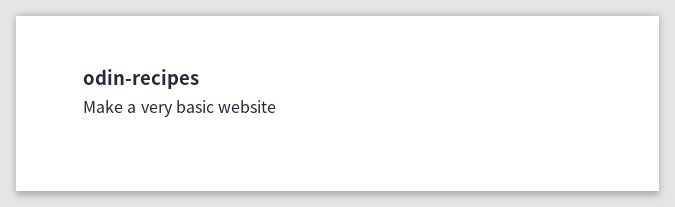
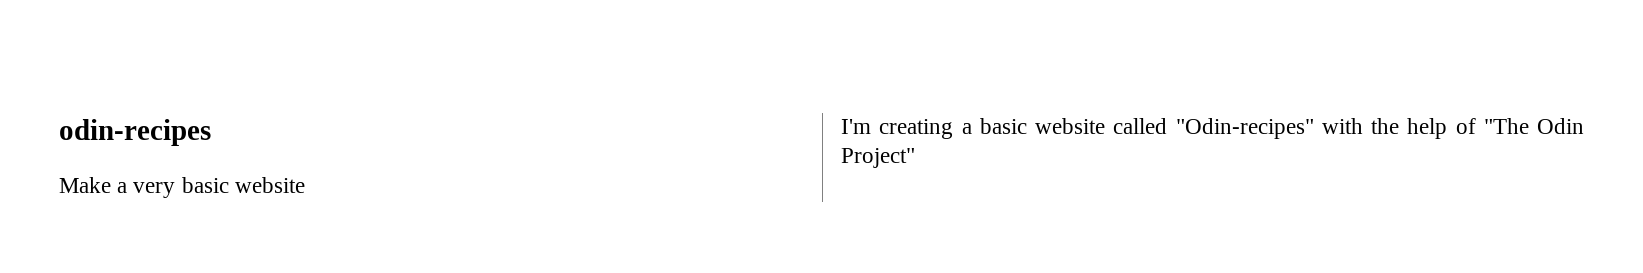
(277, 106) none -> [841,118,1584,139] [841,148,915,168] // I'm creating a basic website called "Odin-recipes" with the help of "The Odin Project"

